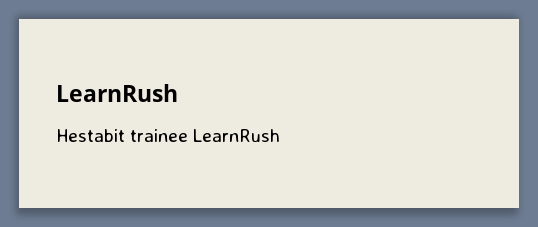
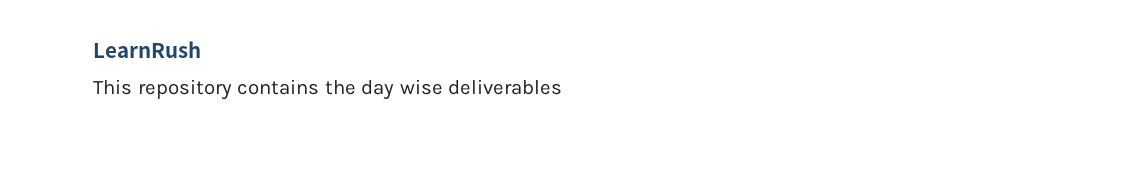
[56,129,281,142] Hestabit trainee LearnRush -> [93,79,563,100] This repository contains the day wise deliverables

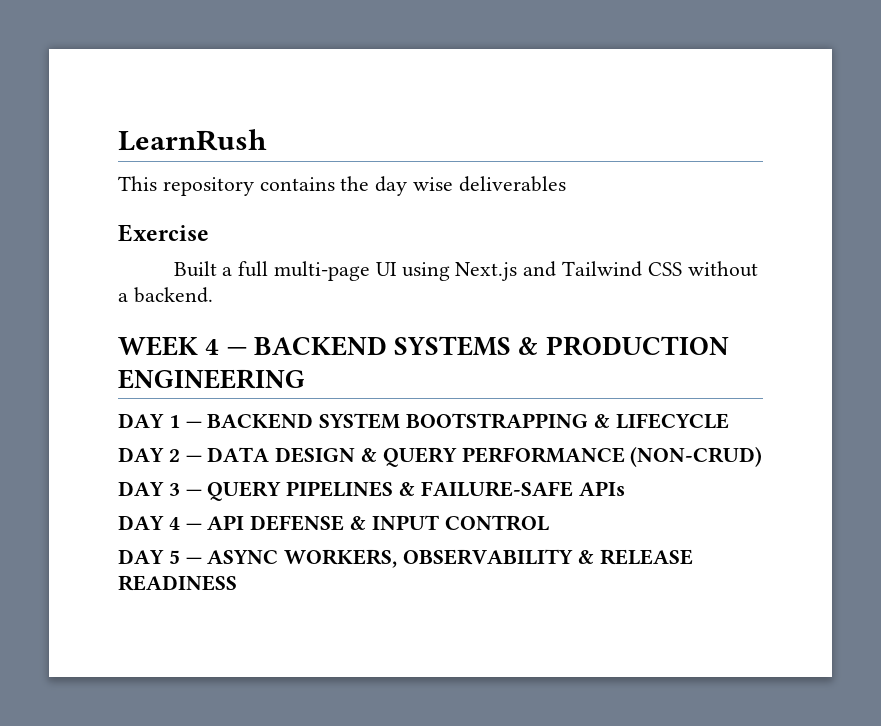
(563, 87) none -> [118,224,209,242] [173,261,758,281] [118,287,213,303] [118,336,729,356] [118,369,305,389] [118,413,729,429] [118,446,763,467] [118,481,625,501] [118,515,549,531] [118,549,693,568] [118,575,237,591] // Exercise // Built a full multi-page UI using Next.js and Tailwind CSS without a backend. // WEEK 4 — BACKEND SYSTEMS & PRODUCTION ENGINEERING // DAY 1 — BACKEND SYSTEM BOOTSTRAPPING & LIFECYCLE // DAY 2 — DATA DESIGN & QUERY PERFORMANCE (NON-CRUD) // DAY 3 — QUERY PIPELINES & FAILURE-SAFE APIs // DAY 4 — API DEFENSE & INPUT CONTROL // DAY 5 — ASYNC WORKERS, OBSERVABILITY & RELEASE READINESS

